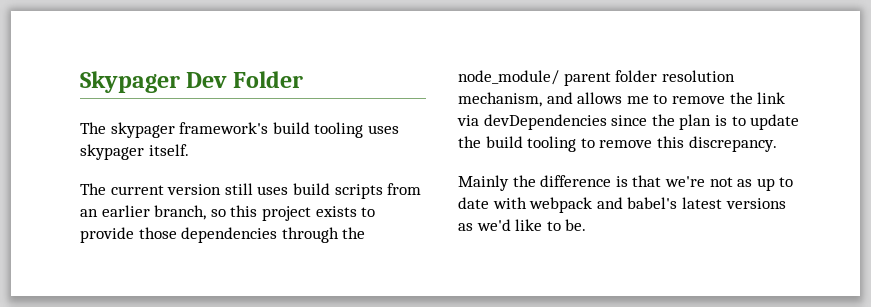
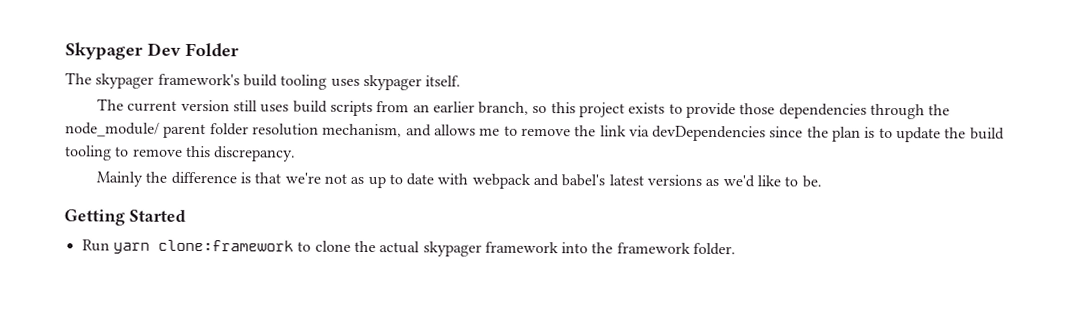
(587, 225) none -> [64,209,186,226] [81,239,737,257] // Getting Started // Run yarn clone:framework to clone the actual skypager framework into the framework folder.

